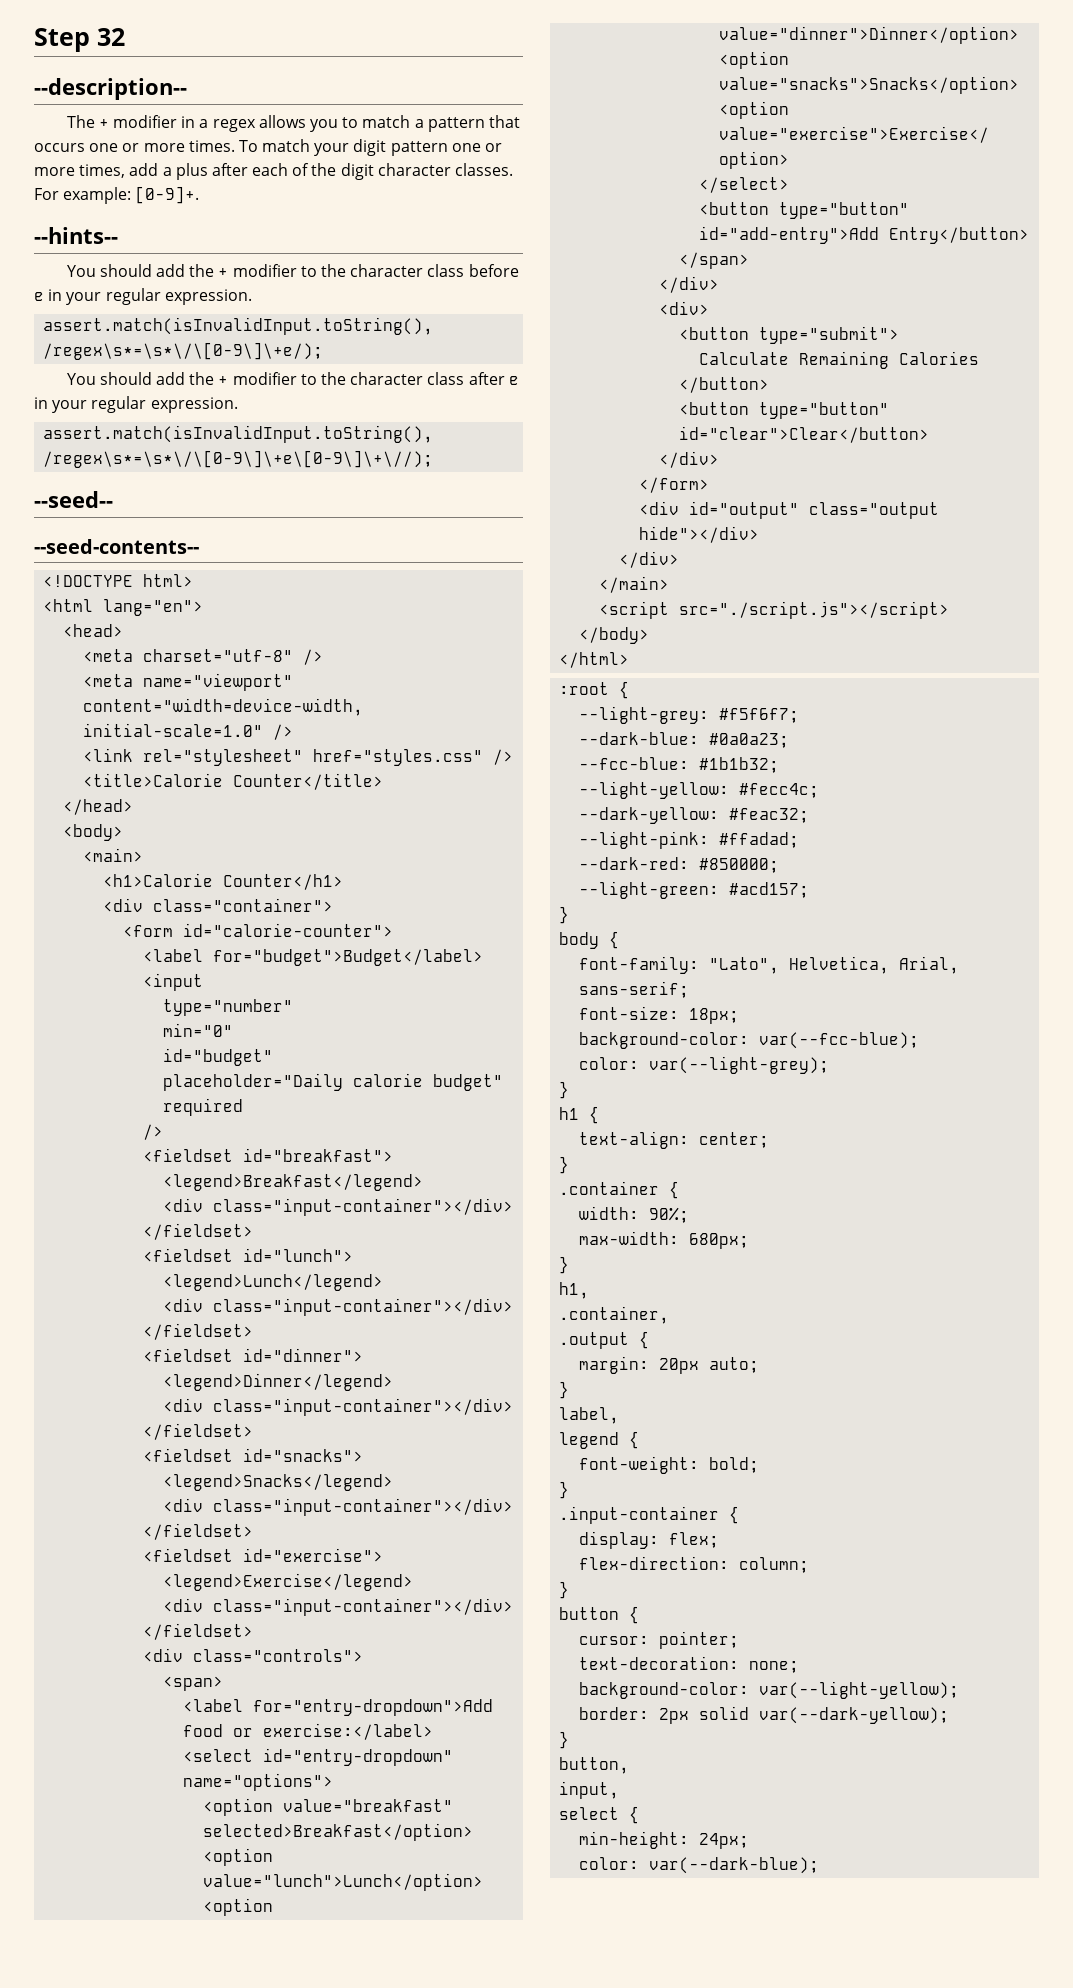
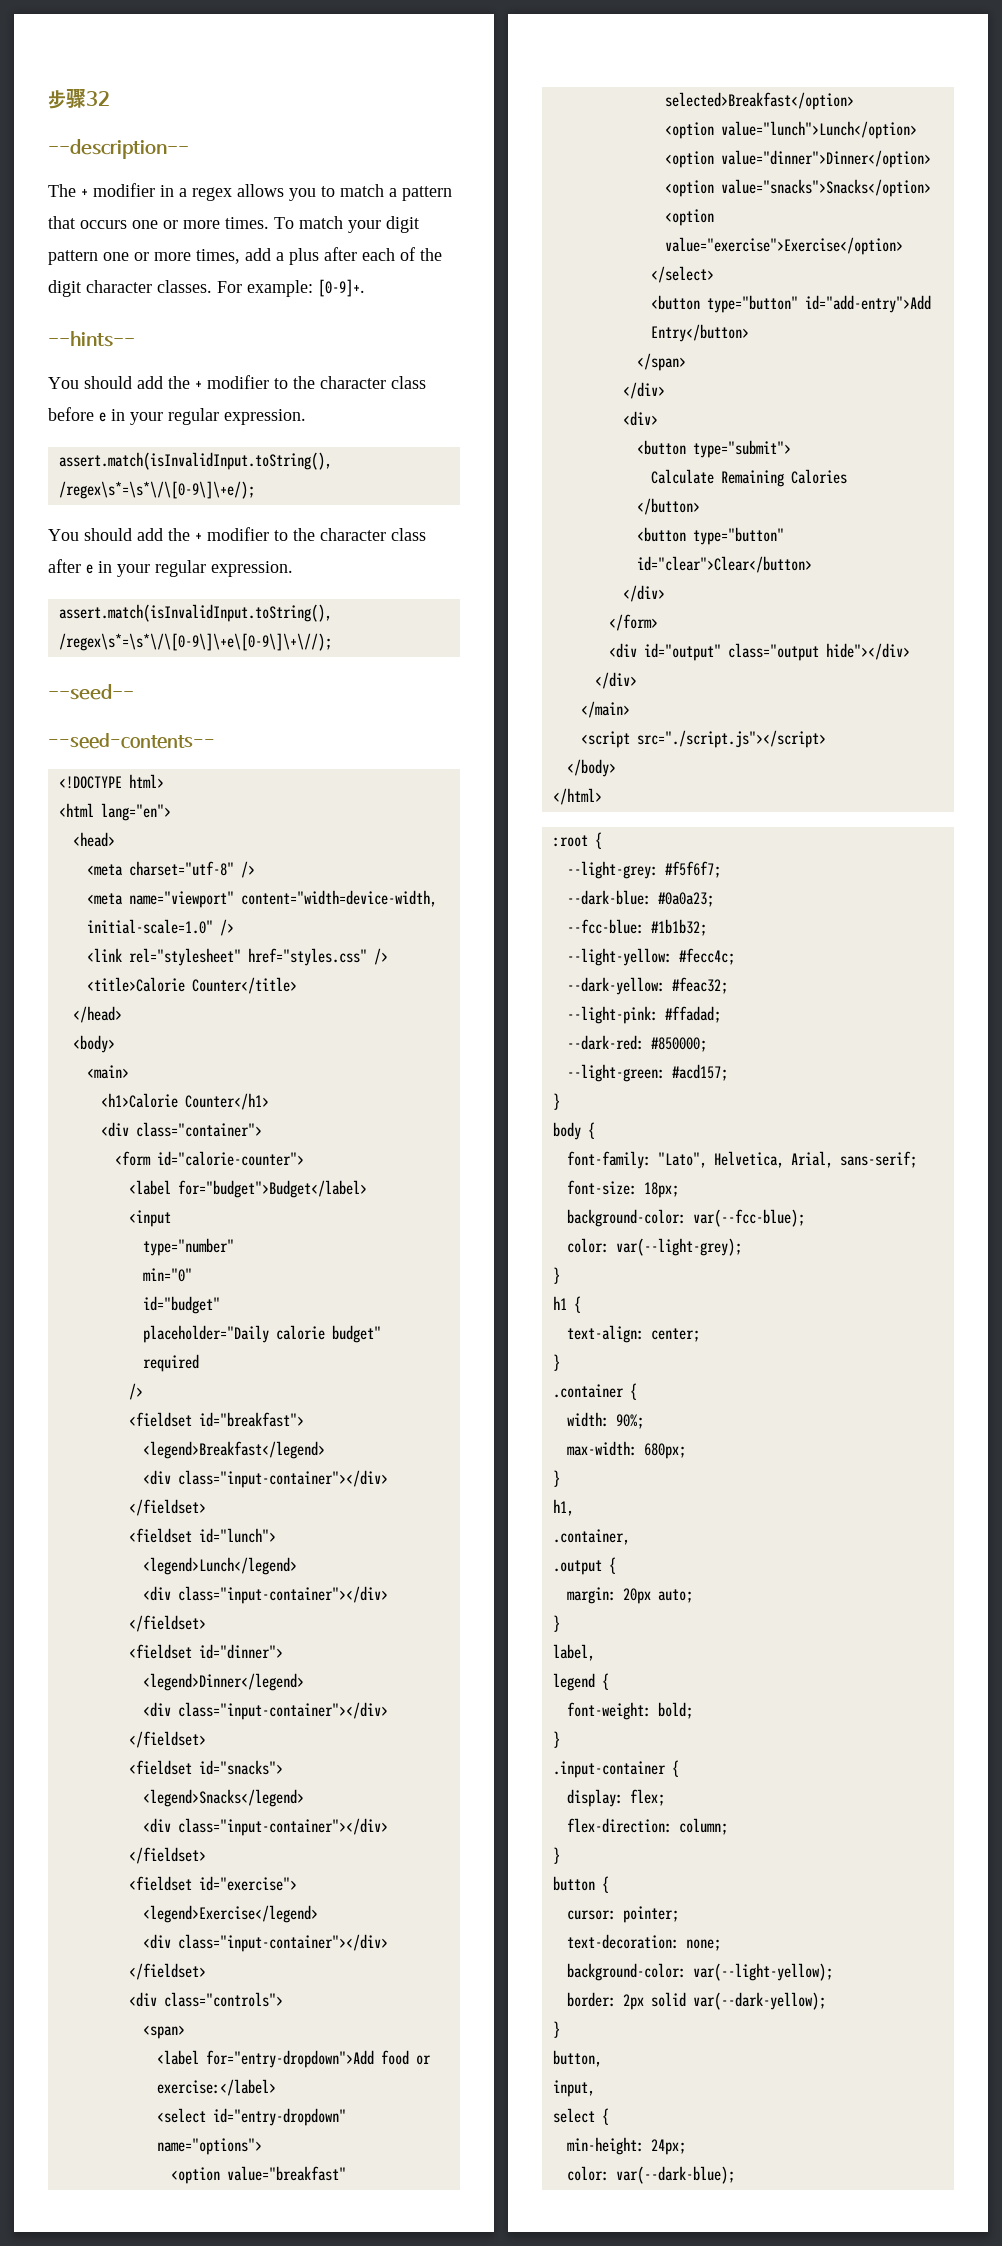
[34,28,90,52] Step -> [48,88,86,109] 步骤

